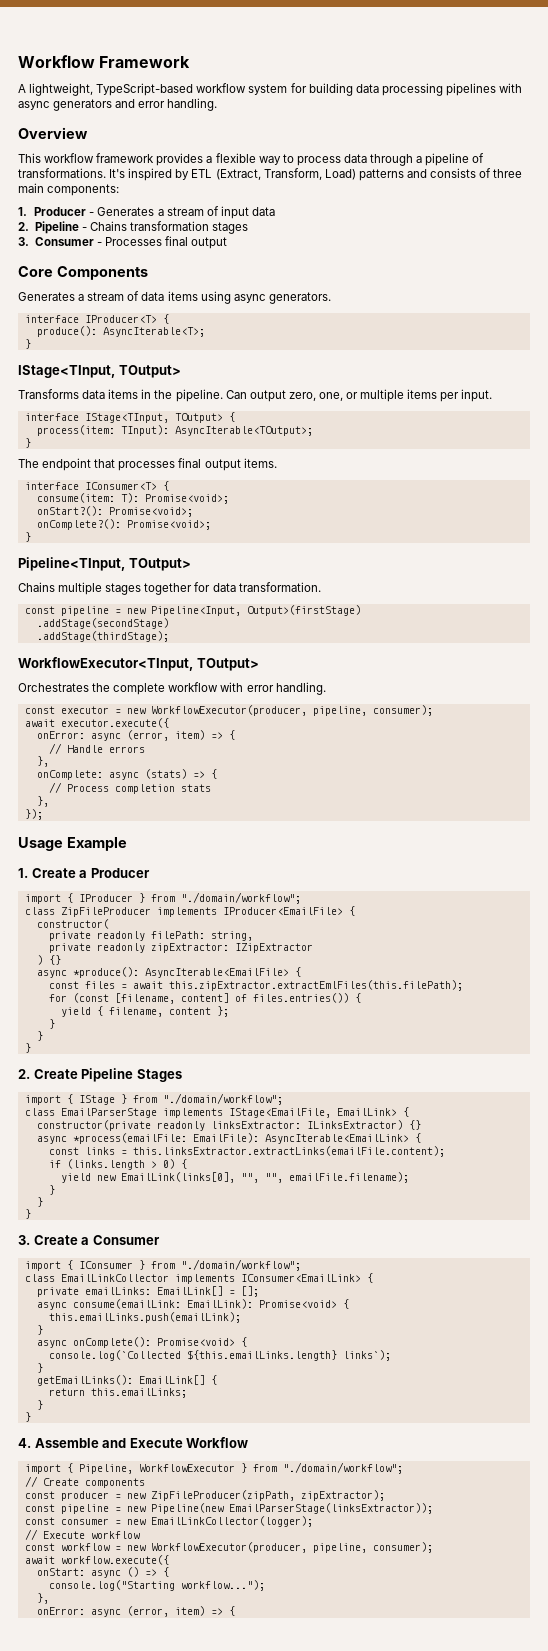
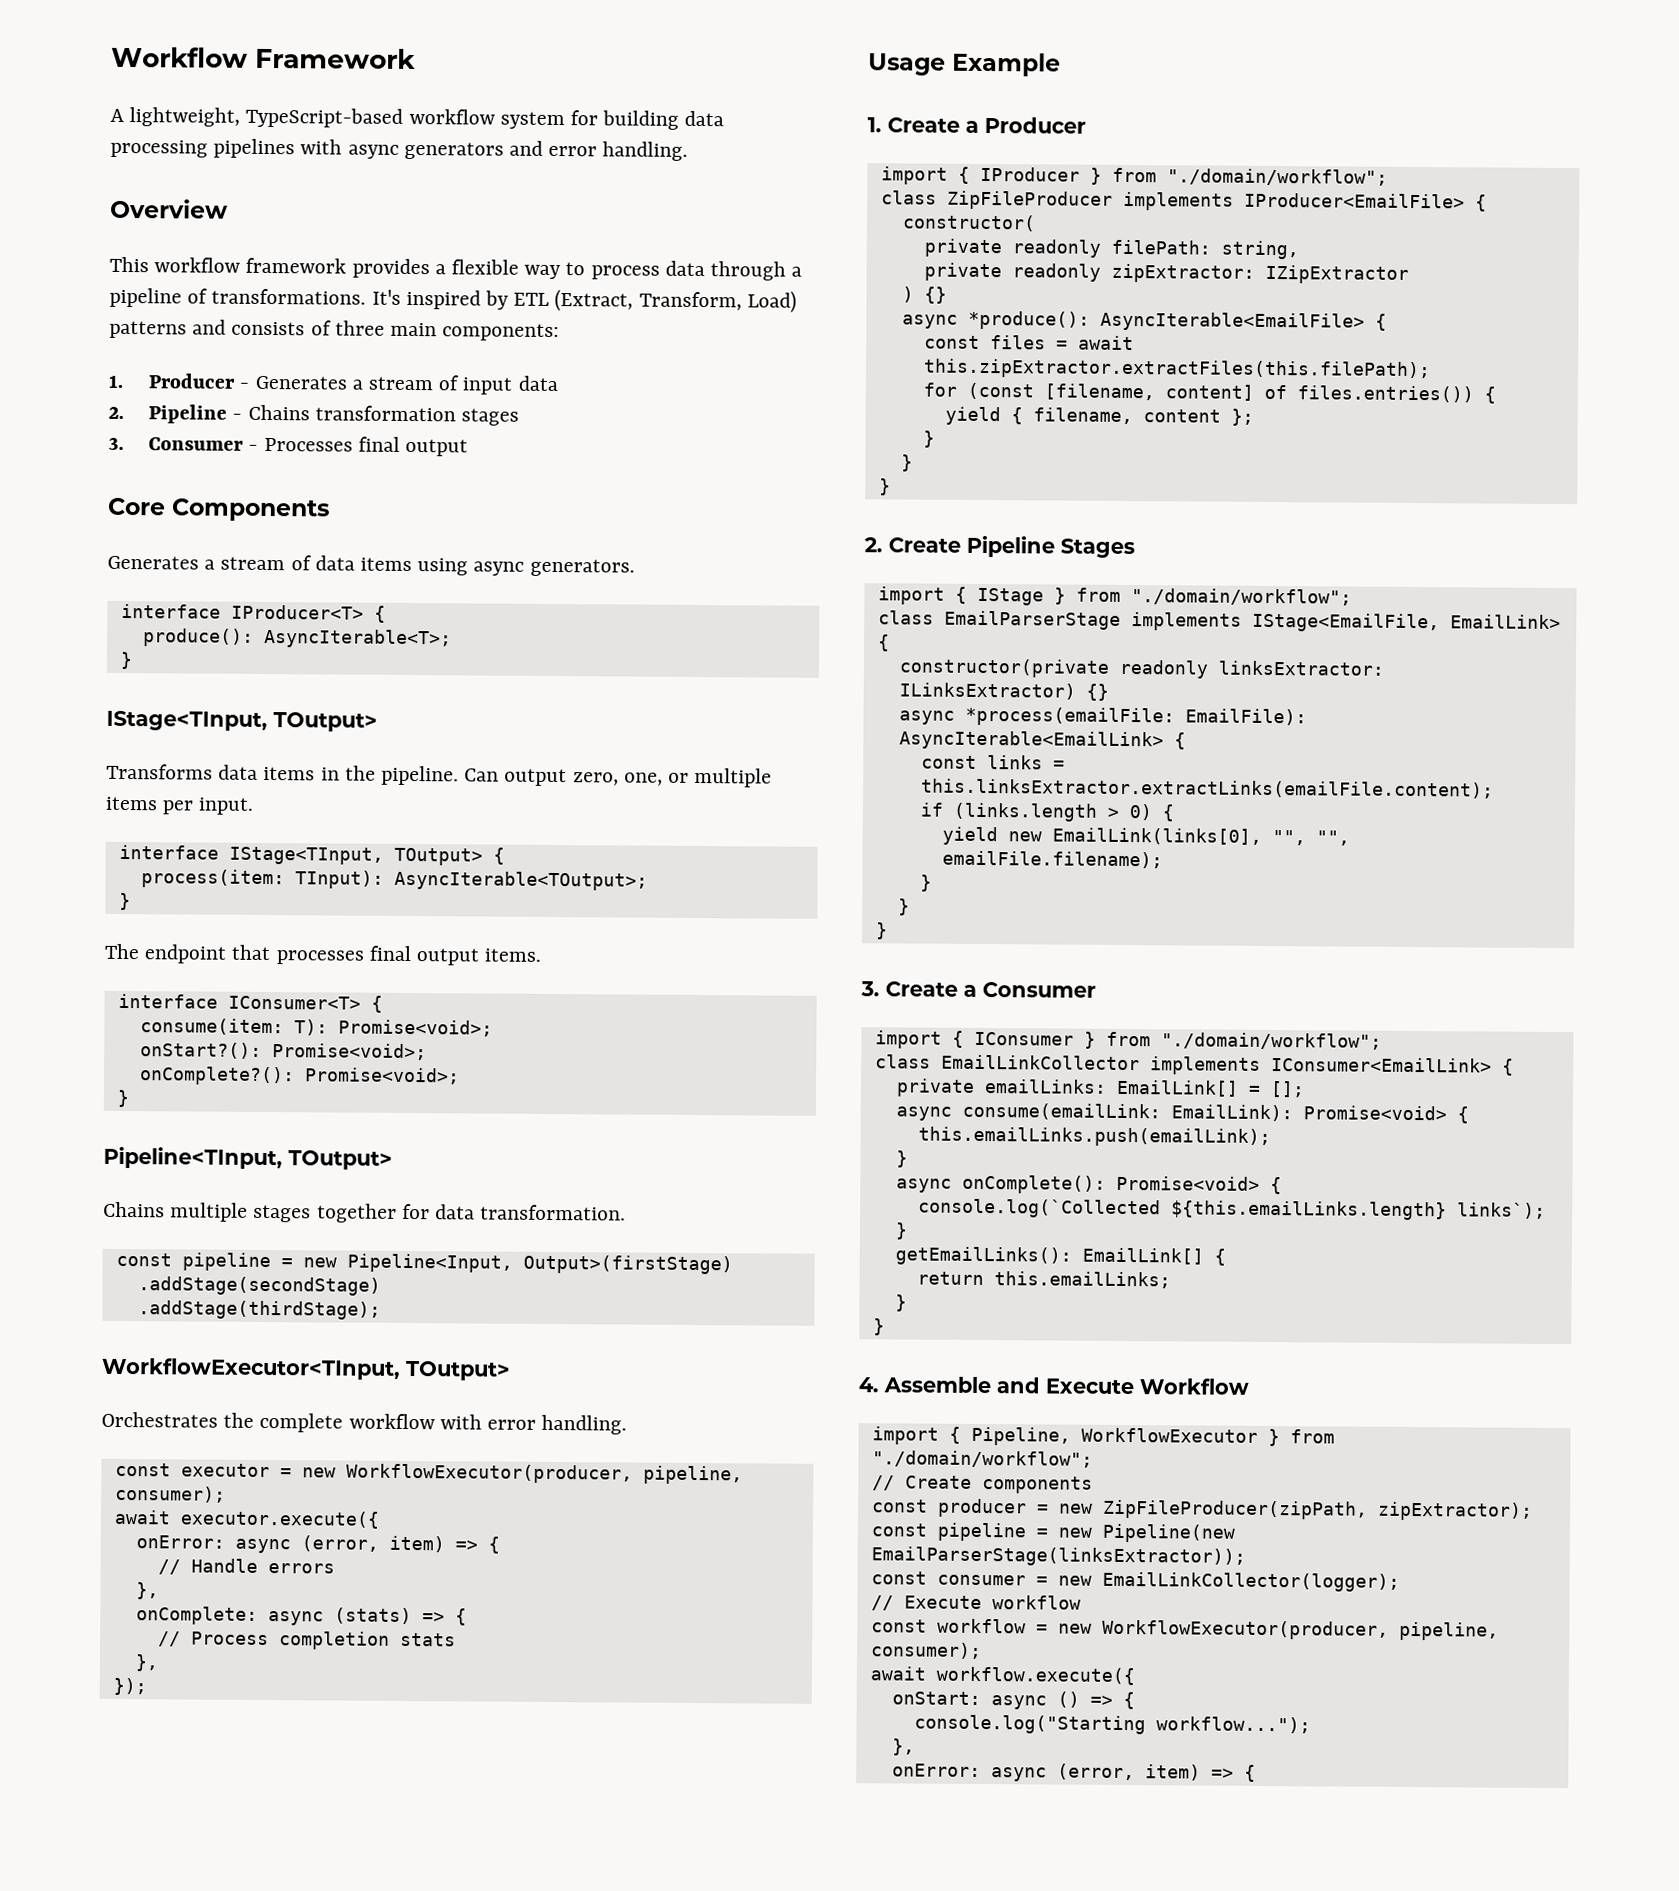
[168,980,463,991] this.zipExtractor.extractEmlFiles(this.filePath); -> [922,358,1431,381] this.zipExtractor.extractFiles(this.filePath);

